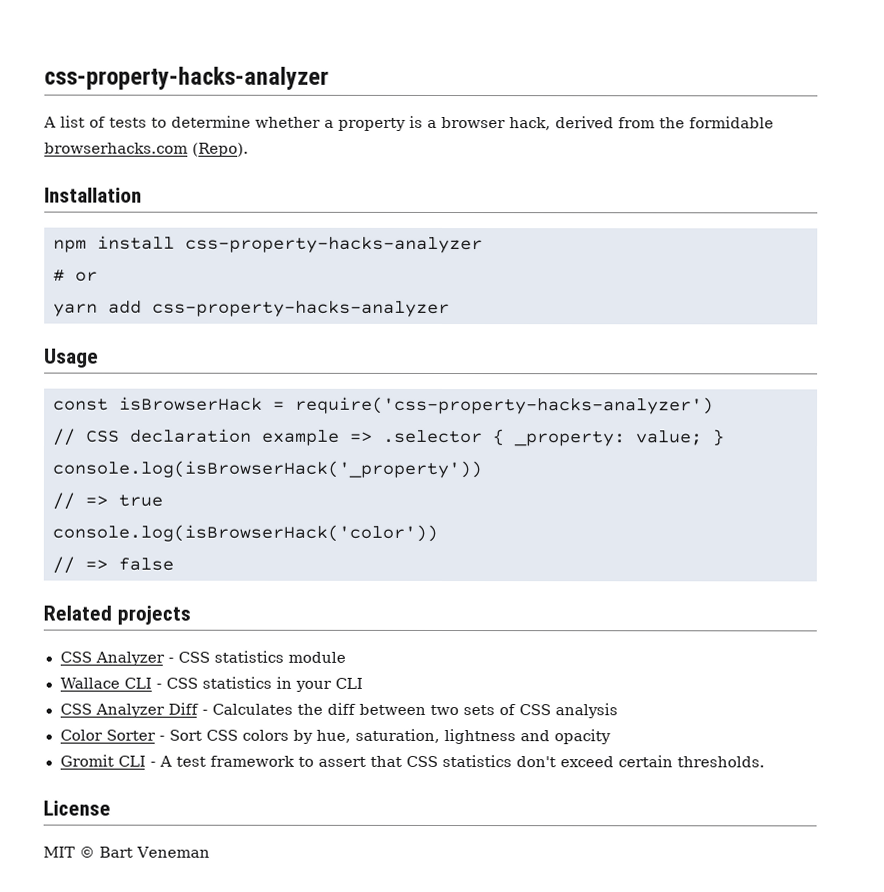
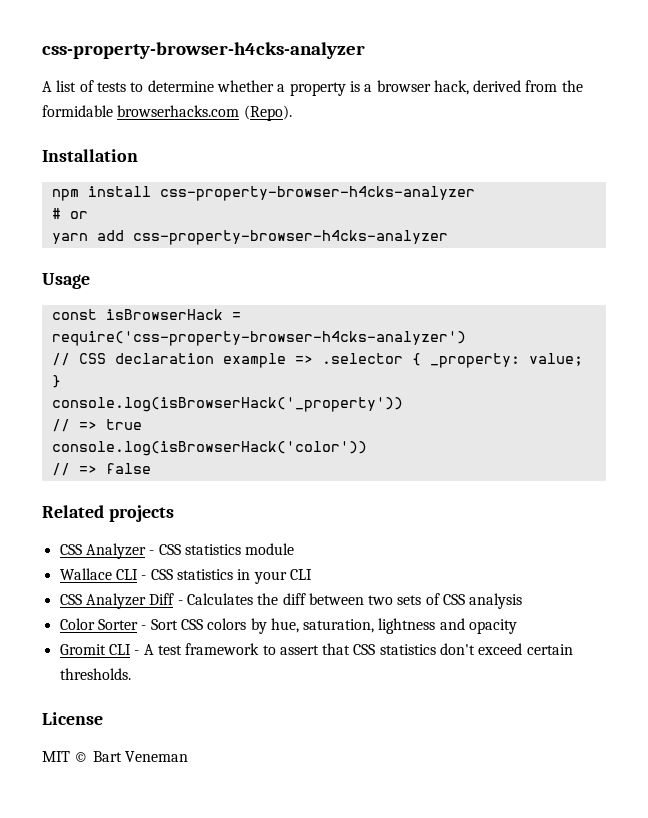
[44,66,329,90] css-property-hacks-analyzer -> [42,42,365,59] css-property-browser-h4cks-analyzer
[185,236,483,254] css-property-hacks-analyzer -> [159,186,475,201] css-property-browser-h4cks-analyzer
[152,300,450,318] css-property-hacks-analyzer -> [132,230,448,245] css-property-browser-h4cks-analyzer
[295,396,714,415] require('css-property-hacks-analyzer') -> [51,331,466,346] require('css-property-browser-h4cks-analyzer')

